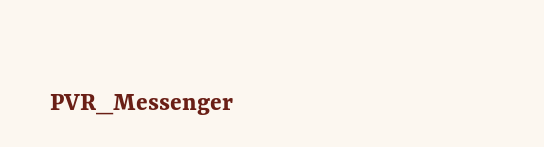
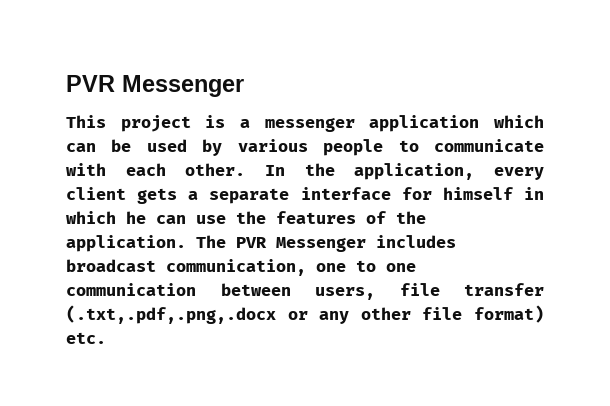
[50,94,233,115] PVR_Messenger -> [66,75,244,97] [66,115,544,132] [66,139,544,156] [66,163,544,180] [66,187,544,204] [66,211,426,224] [66,235,456,252] [66,259,416,276] [66,283,544,300] [66,305,544,324] [66,332,106,344] PVR Messenger // This project is a messenger application which can be used by various people to communicate with each other. In the application, every client gets a separate interface for himself in which he can use the features of the application. The PVR Messenger includes broadcast communication, one to one communication between users, file transfer (.txt,.pdf,.png,.docx or any other file format) etc.

